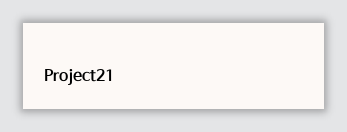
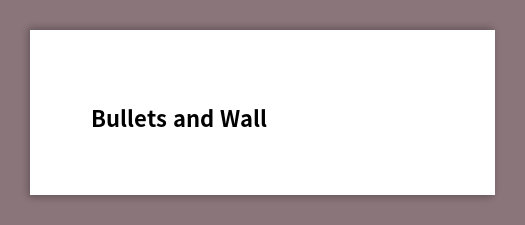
[44,68,114,86] Project21 -> [91,109,267,127] Bullets and Wall

